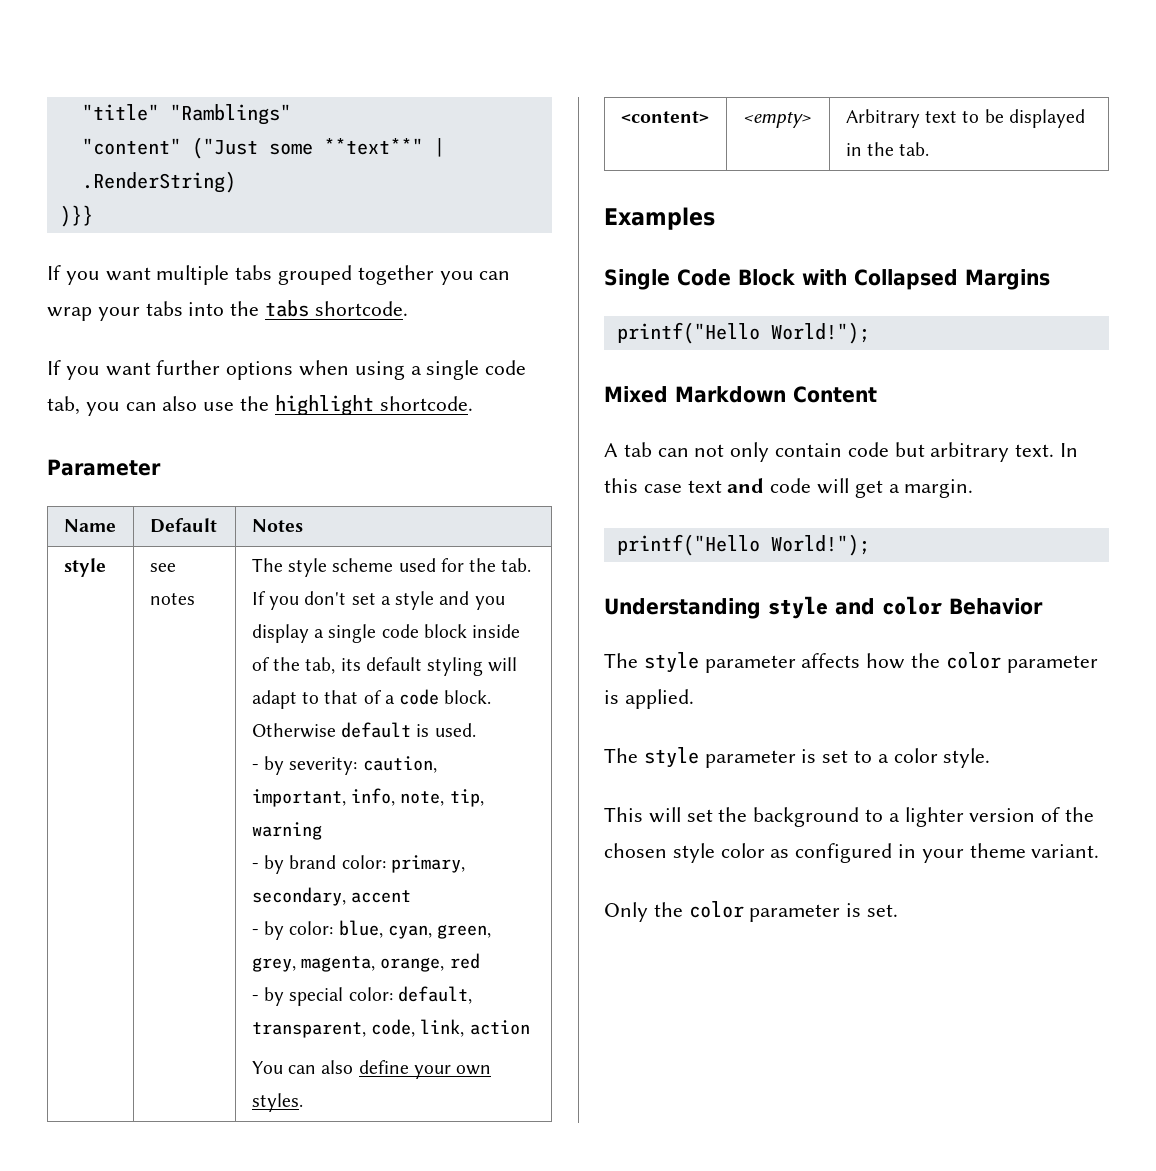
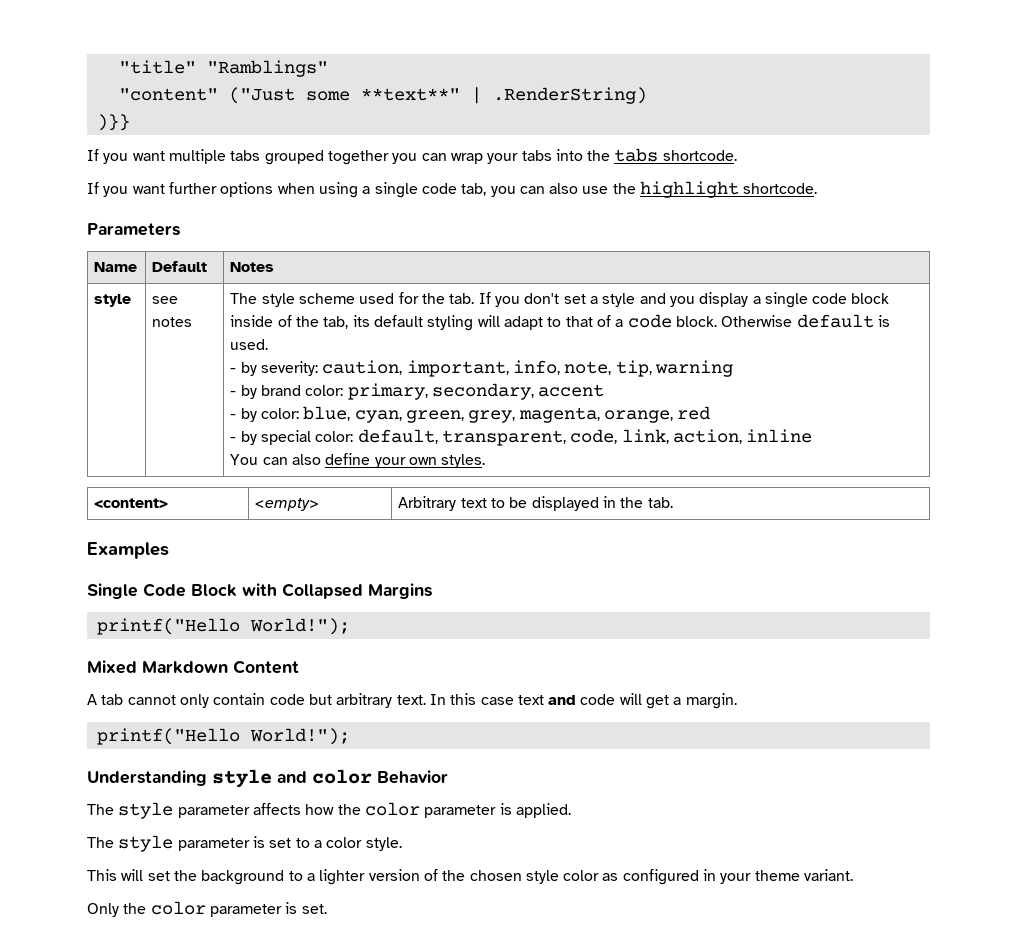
[47,459,161,476] Parameter -> [87,223,180,236] Parameters
[469,1020,530,1035] action -> [672,429,813,444] action, inline
[657,444,725,457] can not -> [127,695,176,705] cannot

